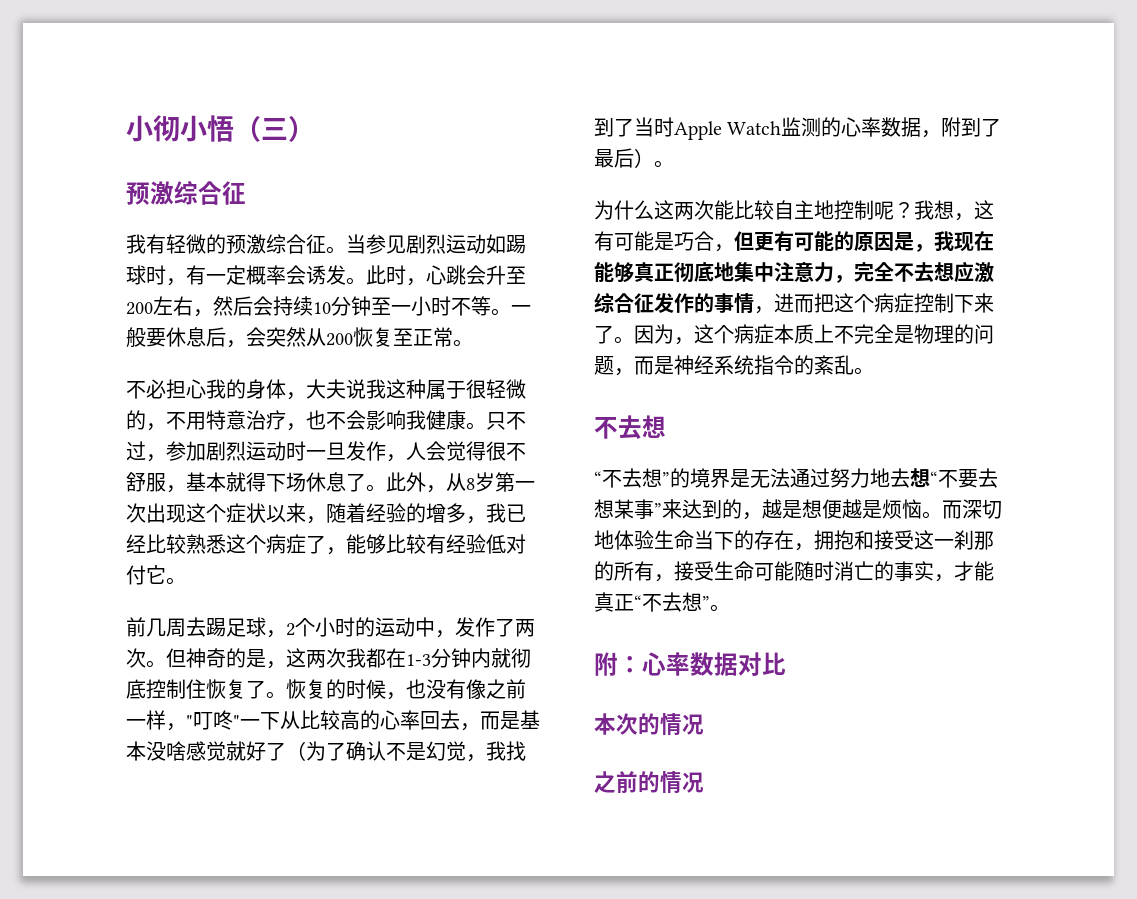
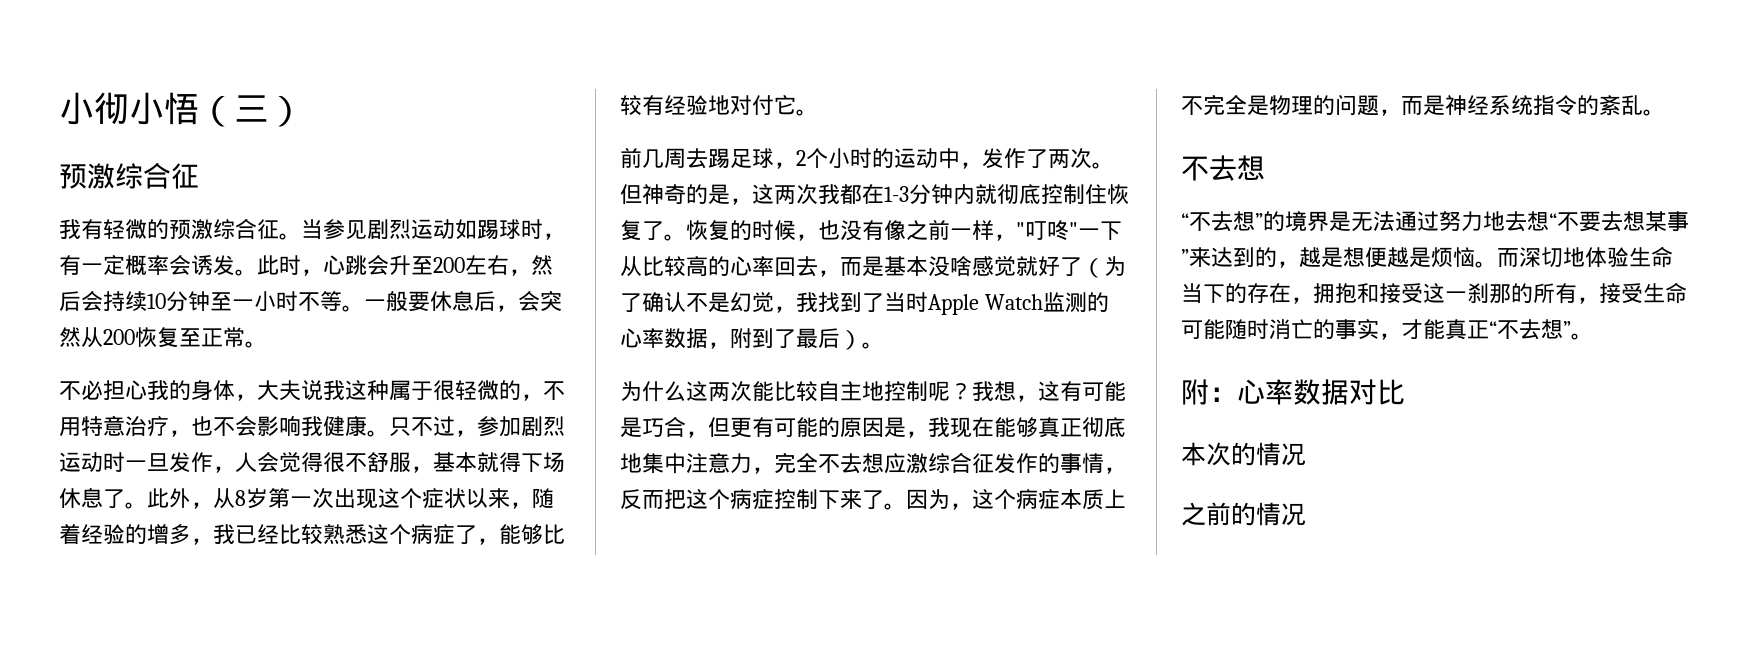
[486,534,506,554] 低 -> [708,95,730,115] 地
[774,293,794,313] 进 -> [620,489,642,509] 反

